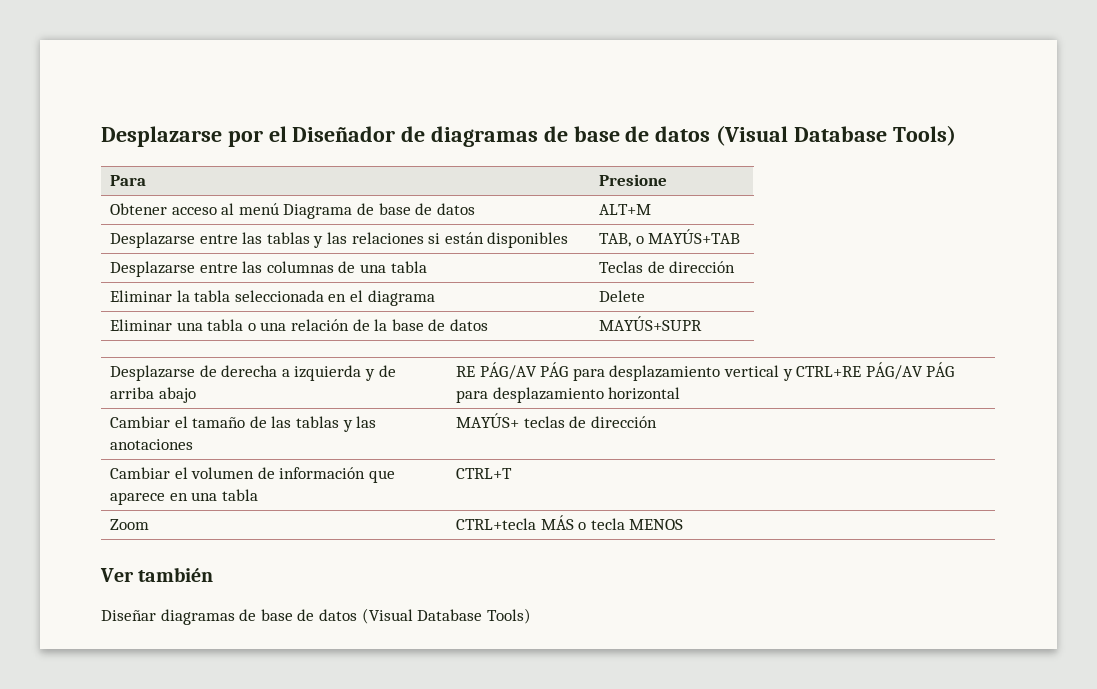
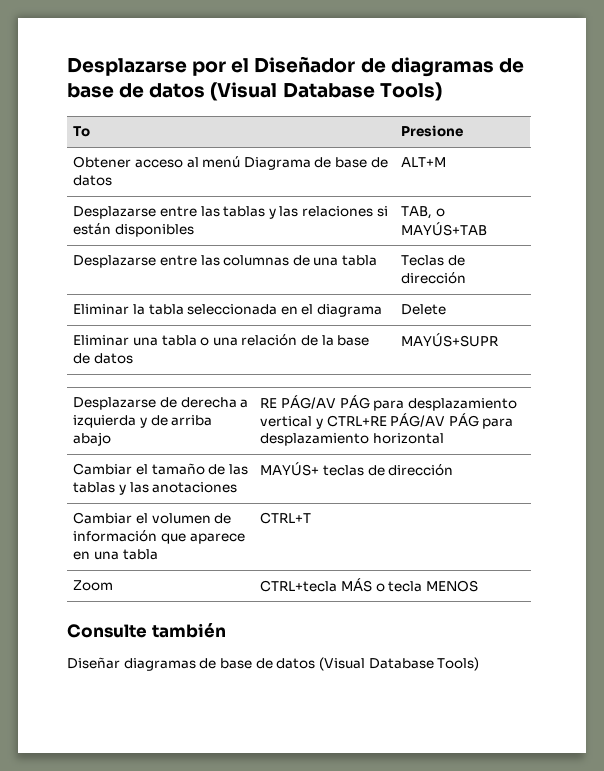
[110,175,147,186] Para -> [73,126,91,137] To
[100,568,134,582] Ver -> [67,624,147,638] Consulte

